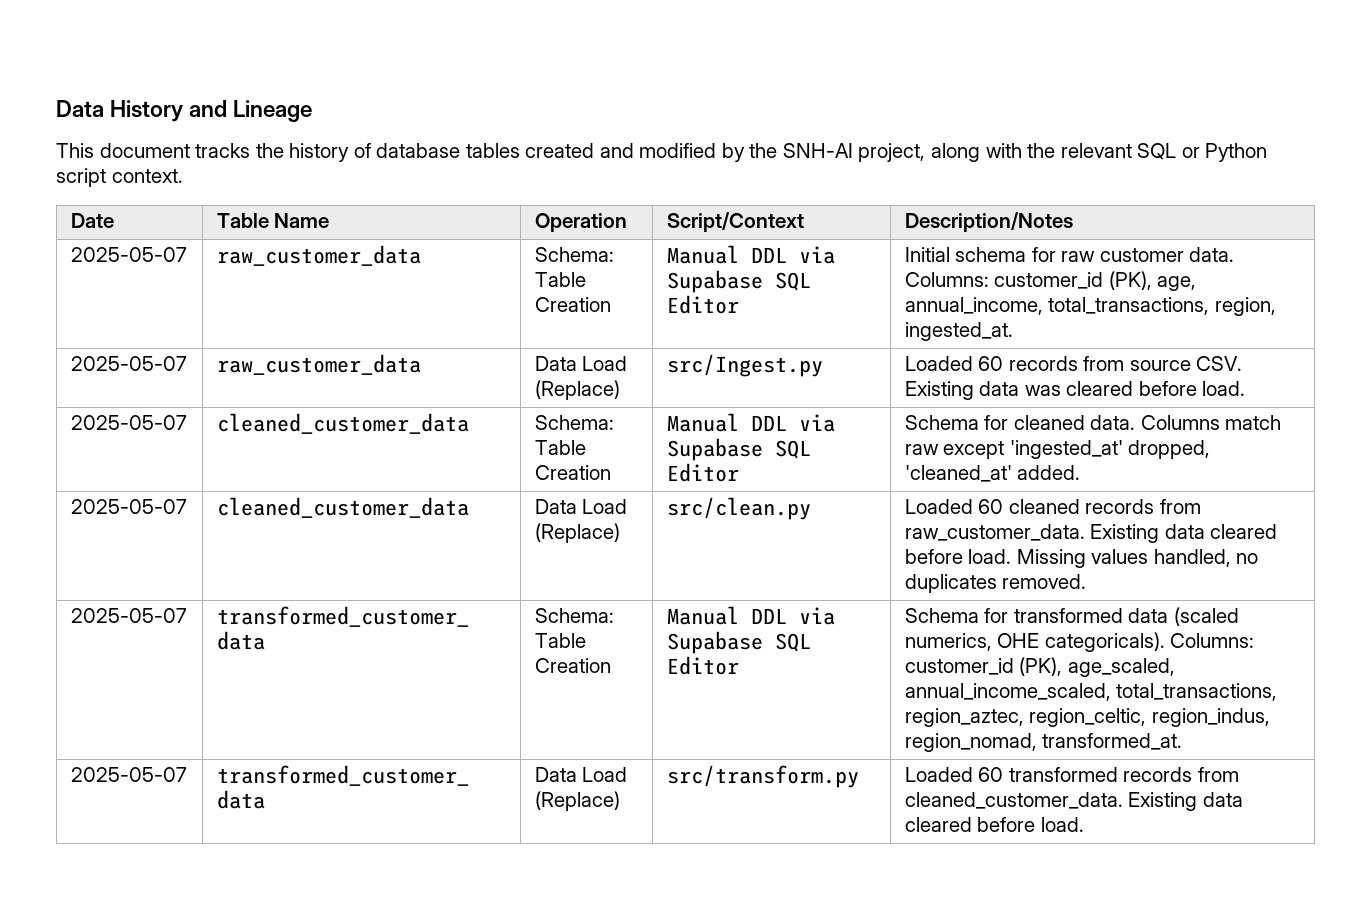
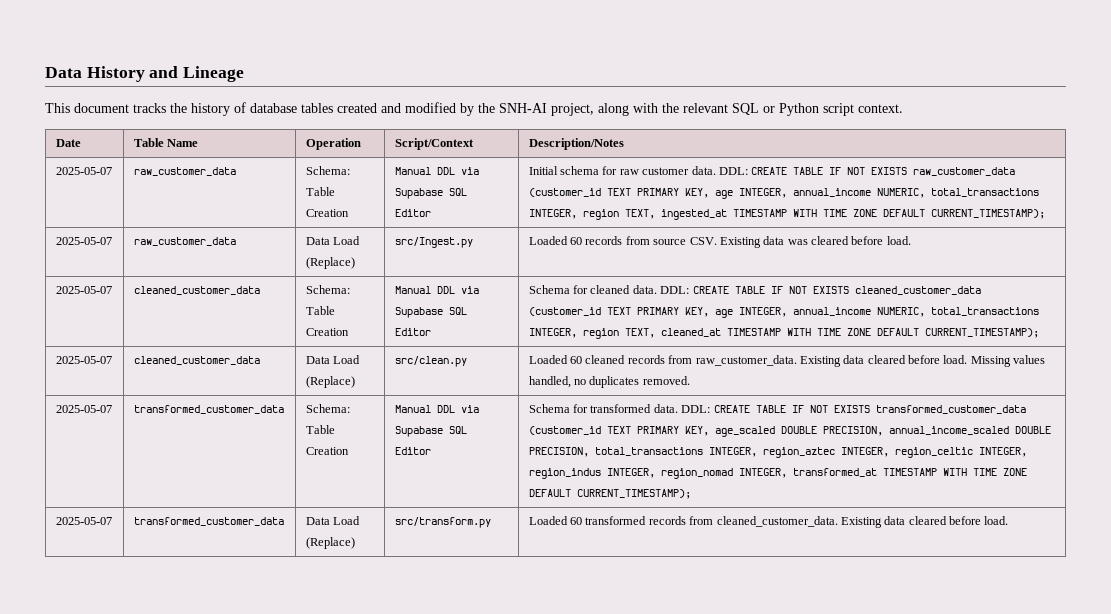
[904,271,1197,291] [904,297,1276,316] [904,322,1013,341] Columns: customer_id (PK), age, annual_income, total_transactions, region, ingested_at. -> [718,167,1016,176] [528,188,1039,199] [528,209,1045,220] DDL: CREATE TABLE IF NOT EXISTS raw_customer_data (customer_id TEXT PRIMARY KEY, age INTEGER, annual_income NUMERIC, total_transactions INTEGER, region TEXT, ingested_at TIMESTAMP WITH TIME ZONE DEFAULT CURRENT_TIMESTAMP);
[1140,415,1282,430] [904,440,1211,459] [904,465,1081,482] Columns match raw except 'ingested_at' dropped, 'cleaned_at' added. -> [660,286,981,295] [528,307,1039,318] [528,328,1039,339] DDL: CREATE TABLE IF NOT EXISTS cleaned_customer_data (customer_id TEXT PRIMARY KEY, age INTEGER, annual_income NUMERIC, total_transactions INTEGER, region TEXT, cleaned_at TIMESTAMP WITH TIME ZONE DEFAULT CURRENT_TIMESTAMP);
[1128,607,1239,626] [904,632,1255,652] [904,657,1175,677] [904,683,1278,701] [904,708,1270,727] [904,733,1183,752] data (scaled numerics, OHE categoricals). Columns: customer_id (PK), age_scaled, annual_income_scaled, total_transactions, region_aztec, region_celtic, region_indus, region_nomad, transformed_at. -> [653,404,1026,414] [528,426,1051,437] [528,447,1027,458] [528,468,1027,479] [528,489,691,499] data. DDL: CREATE TABLE IF NOT EXISTS transformed_customer_data (customer_id TEXT PRIMARY KEY, age_scaled DOUBLE PRECISION, annual_income_scaled DOUBLE PRECISION, total_transactions INTEGER, region_aztec INTEGER, region_celtic INTEGER, region_indus INTEGER, region_nomad INTEGER, transformed_at TIMESTAMP WITH TIME ZONE DEFAULT CURRENT_TIMESTAMP);

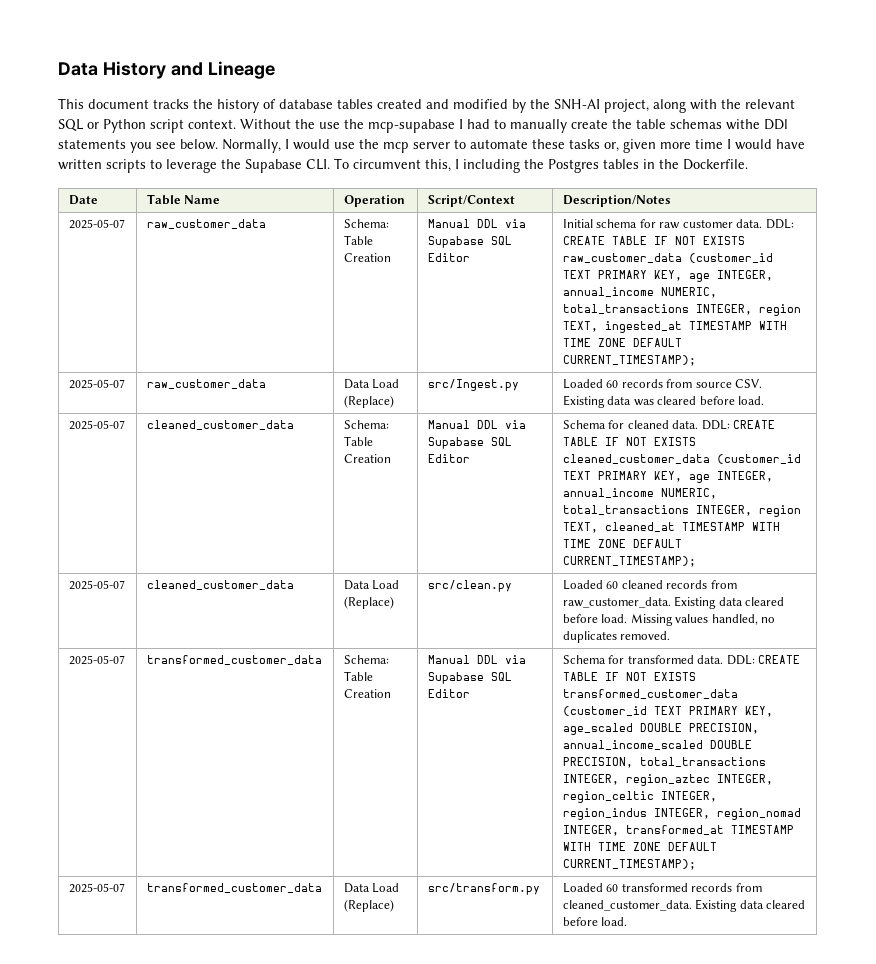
(903, 108) none -> [240,119,788,133] [58,139,805,153] [58,158,748,173] Without the use the mcp-supabase I had to manually create the table schemas withe DDl statements you see below. Normally, I would use the mcp server to automate these tasks or, given more time I would have written scripts to leverage the Supabase CLI. To circumvent this, I including the Postgres tables in the Dockerfile.

